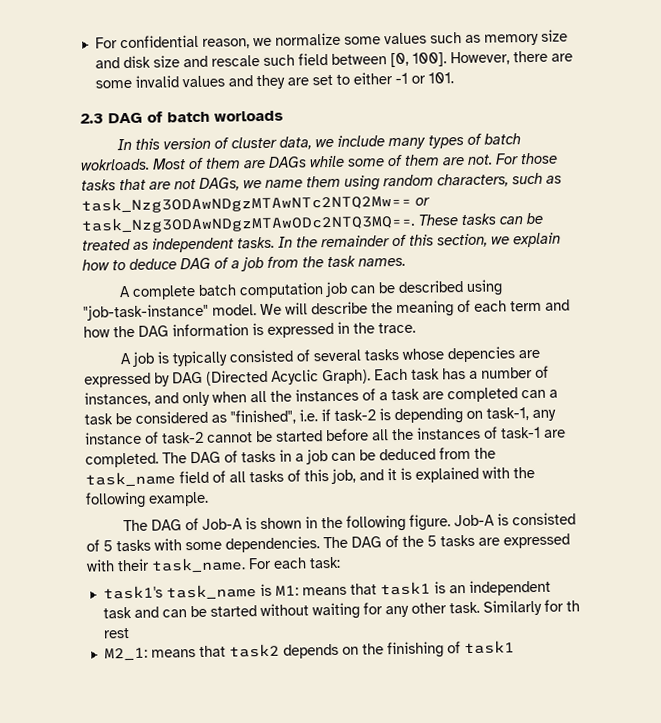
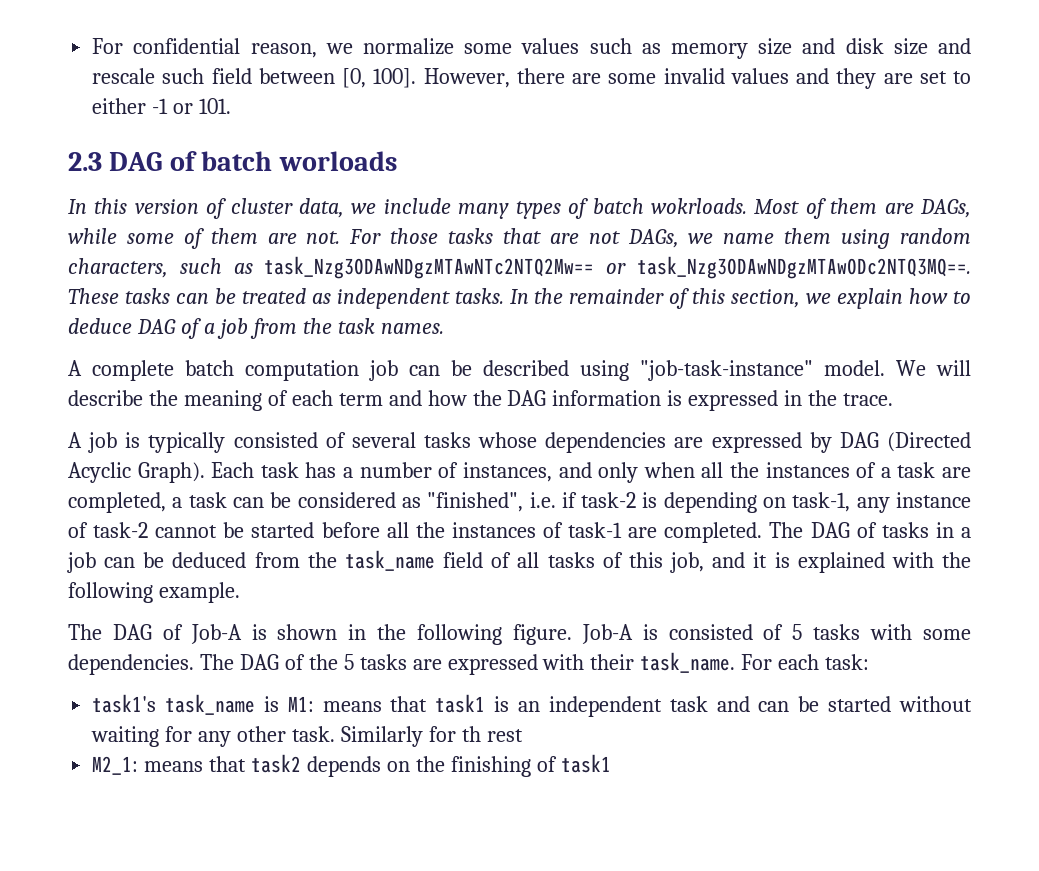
[268,156,307,168] DAGs -> [919,199,971,218] DAGs,
[447,346,517,363] depencies -> [545,432,667,453] dependencies
[447,387,558,403] [84,413,113,425] completed can a task -> [68,492,264,513] completed, a task can

